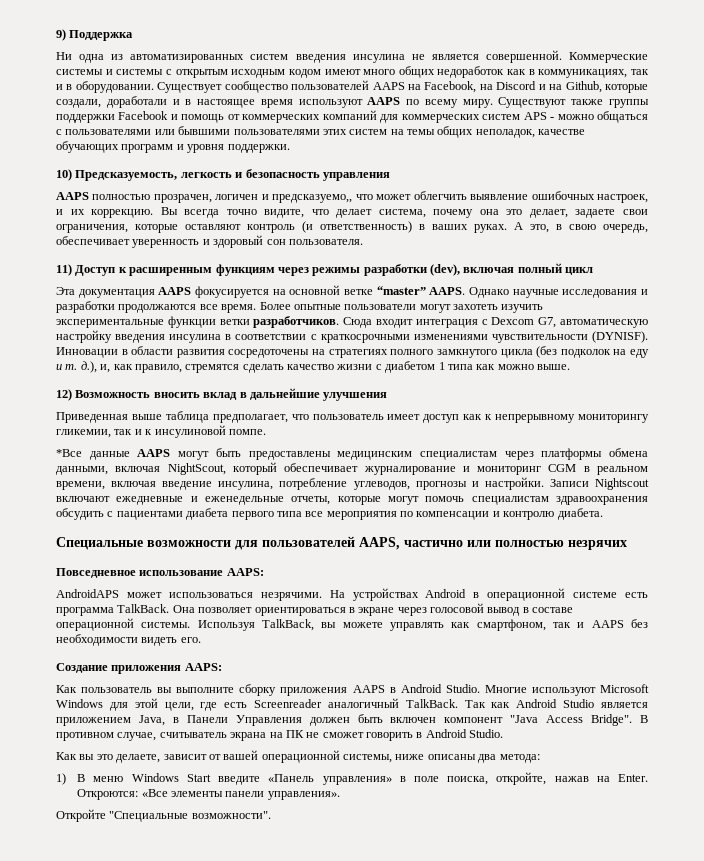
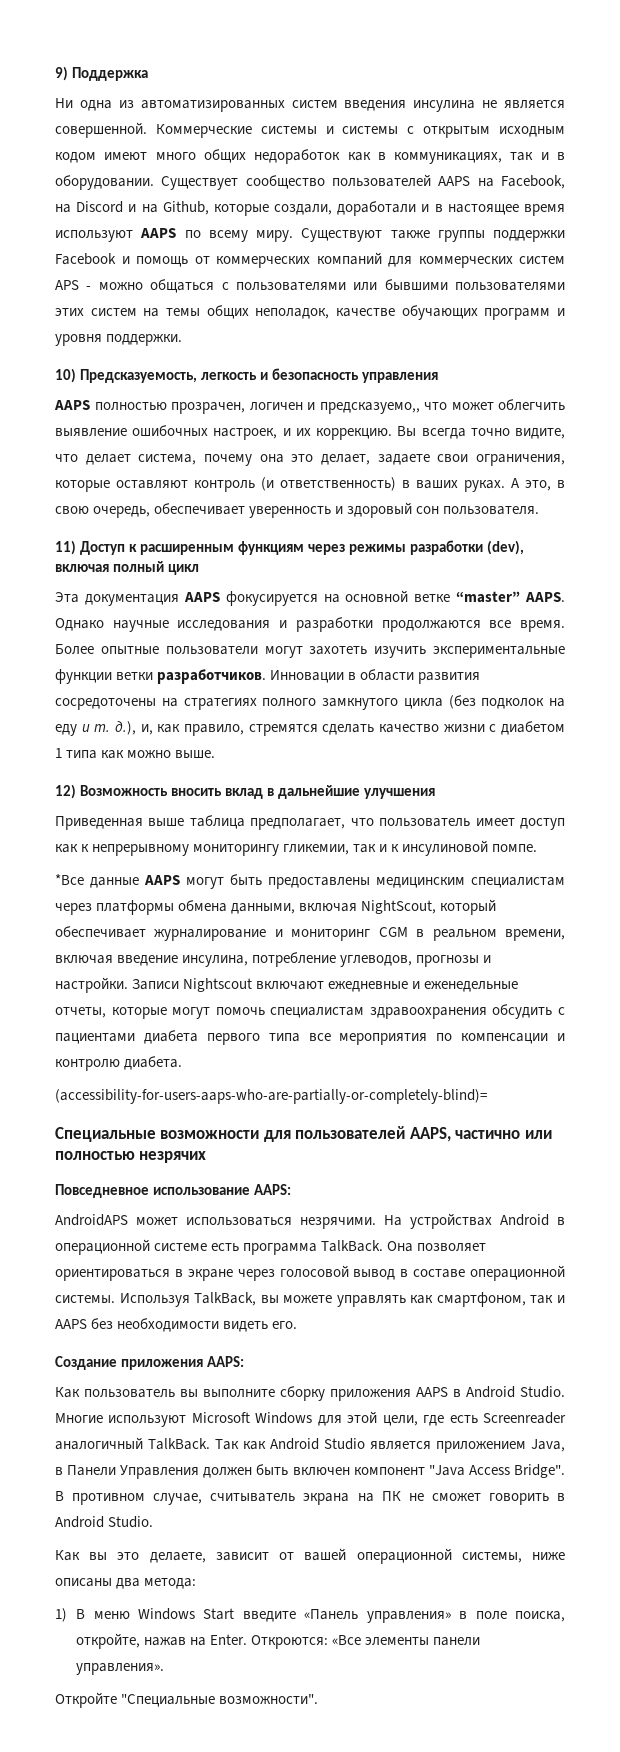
[343,317,649,328] [56,330,648,343] Сюда входит интеграция с Dexcom G7, автоматическую настройку введения инсулина в соответствии с краткосрочными изменениями чувствительности (DYNISF). -> (267, 676) none
(603, 514) none -> [55,1089,487,1104] // (accessibility-for-users-aaps-who-are-partially-or-completely-blind)=

